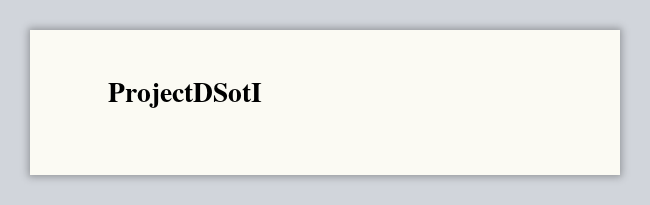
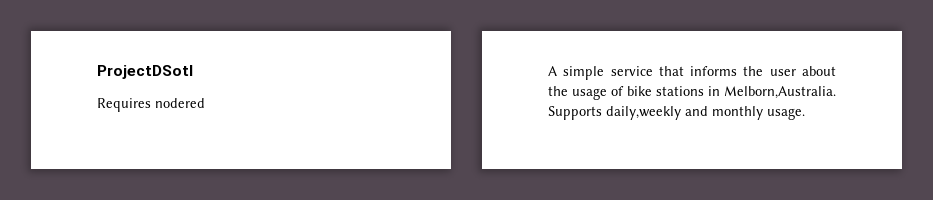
(262, 95) none -> [97,98,205,112] [548,66,836,80] [548,86,836,100] [548,106,805,120] // Requires nodered // A simple service that informs the user about the usage of bike stations in Melborn,Australia. Supports daily,weekly and monthly usage.

